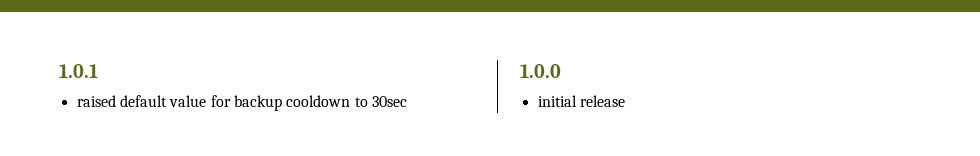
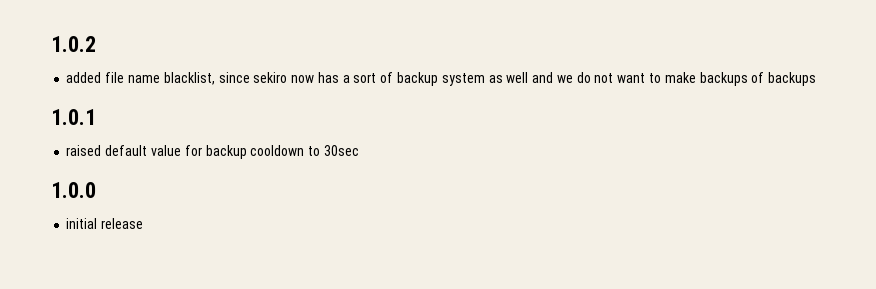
(59, 71) none -> [51,36,96,52] [66,72,817,86] 1.0.2 // added file name blacklist, since sekiro now has a sort of backup system as well and we do not want to make backups of backups //

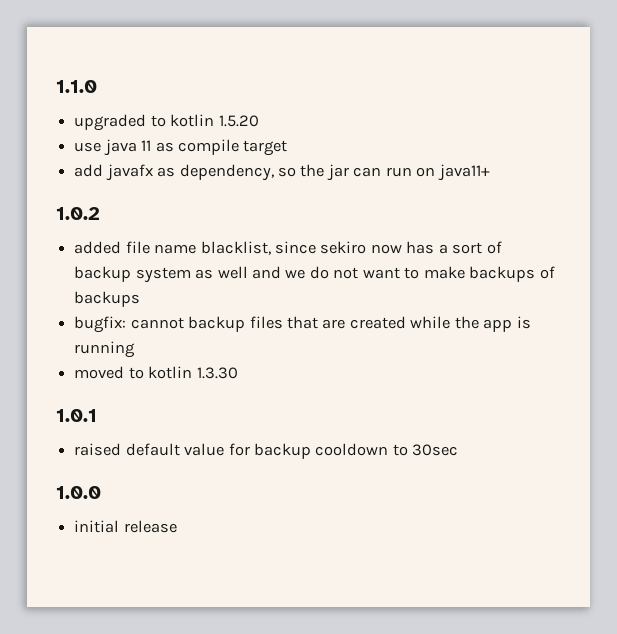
(51, 44) none -> [56,80,97,93] [74,114,259,131] [74,139,288,156] [74,164,490,181] 1.1.0 // upgraded to kotlin 1.5.20 // use java 11 as compile target // add javafx as dependency, so the jar can run on java11+ //
(817, 79) none -> [74,316,531,333] [74,341,136,358] [74,366,238,379] // bugfix: cannot backup files that are created while the app is running // moved to kotlin 1.3.30

